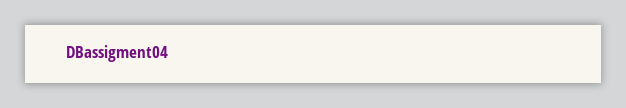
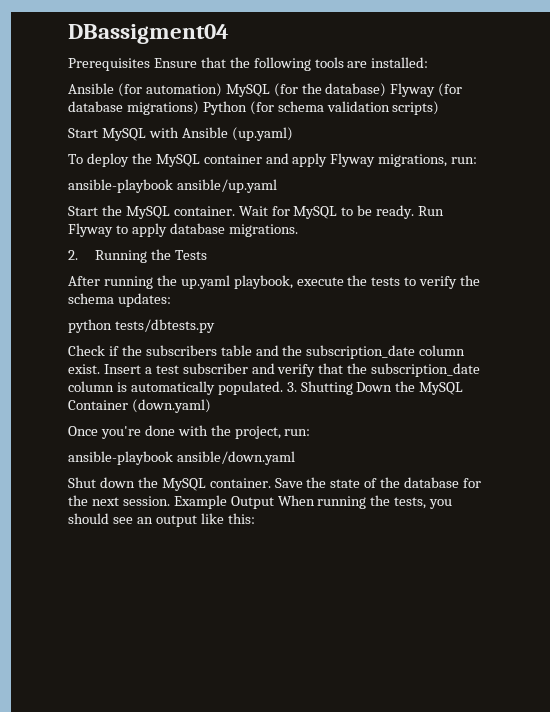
(168, 53) none -> [68,57,429,71] [68,83,463,97] [68,101,440,115] [68,127,293,141] [68,153,478,167] [68,179,277,193] [68,205,445,219] [68,223,298,237] [68,249,207,263] [68,275,481,289] [68,293,171,307] [68,319,215,333] [68,345,466,359] [68,363,481,377] [68,381,464,395] [68,399,211,413] [68,425,311,439] [68,451,295,465] [68,477,482,491] [68,495,453,509] [68,513,255,527] // Prerequisites Ensure that the following tools are installed: // Ansible (for automation) MySQL (for the database) Flyway (for database migrations) Python (for schema validation scripts) // Start MySQL with Ansible (up.yaml) // To deploy the MySQL container and apply Flyway migrations, run: // ansible-playbook ansible/up.yaml // Start the MySQL container. Wait for MySQL to be ready. Run Flyway to apply database migrations. // 2. Running the Tests // After running the up.yaml playbook, execute the tests to verify the schema updates: // python tests/dbtests.py // Check if the subscribers table and the subscription_date column exist. Insert a test subscriber and verify that the subscription_date column is automatically populated. 3. Shutting Down the MySQL Container (down.yaml) // Once you're done with the project, run: // ansible-playbook ansible/down.yaml // Shut down the MySQL container. Save the state of the database for the next session. Example Output When running the tests, you should see an output like this:

